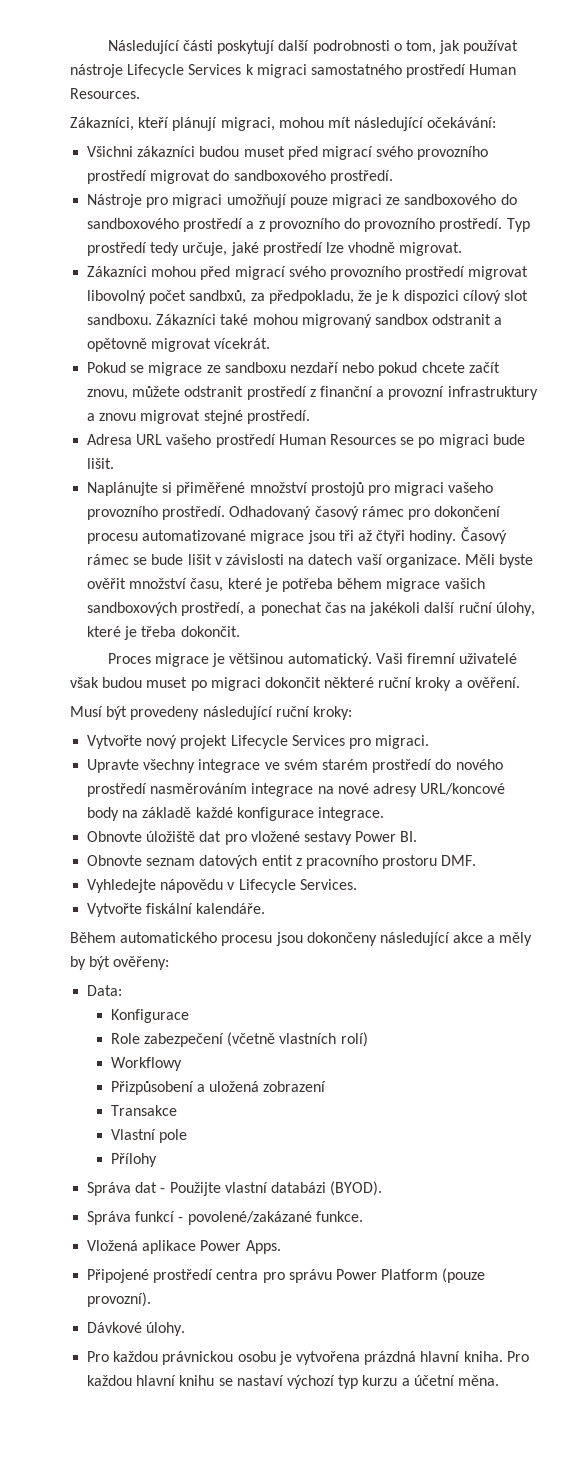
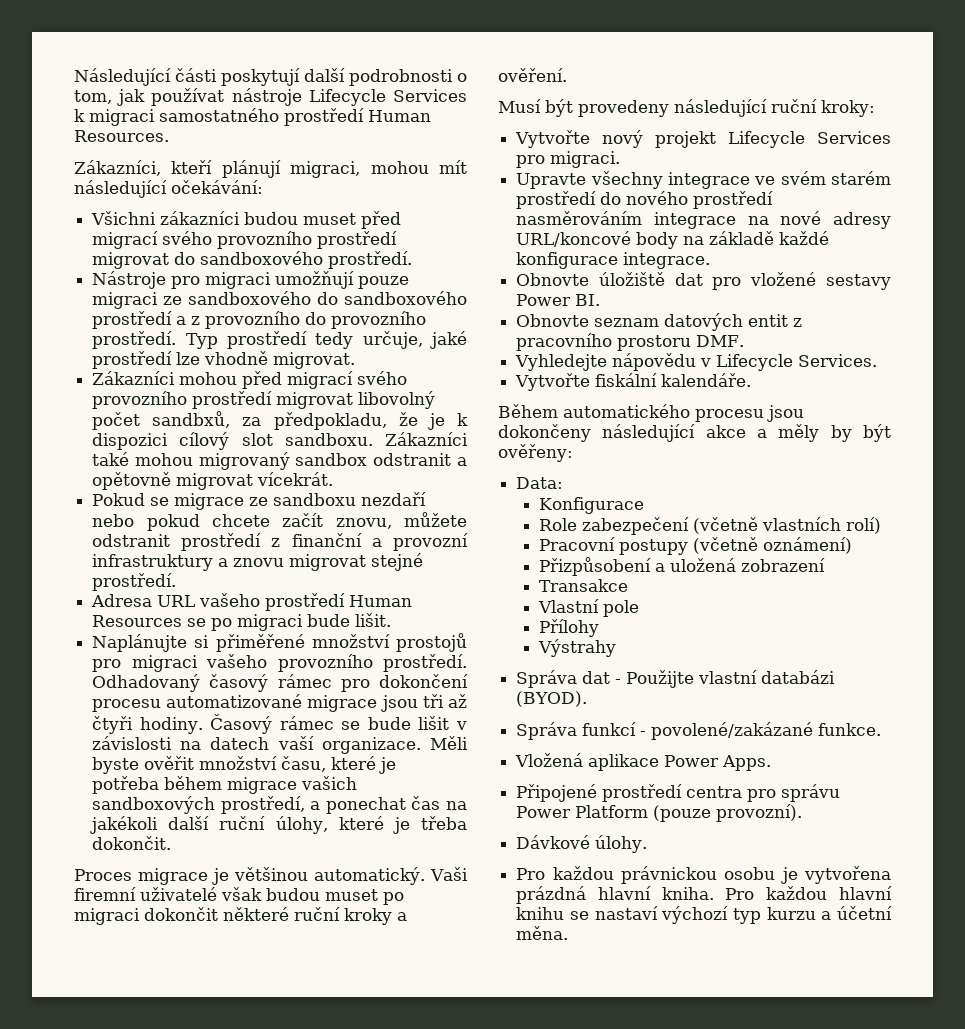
[110,1057,182,1071] Workflowy -> [538,537,852,555] Pracovní postupy (včetně oznámení)
(157, 1160) none -> [537,639,616,657] // Výstrahy

